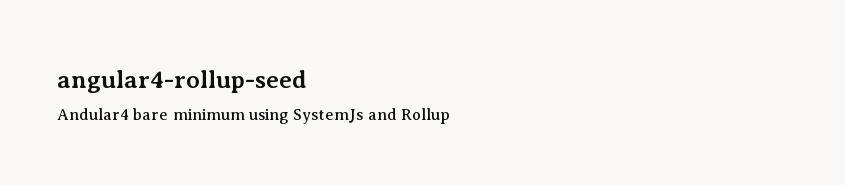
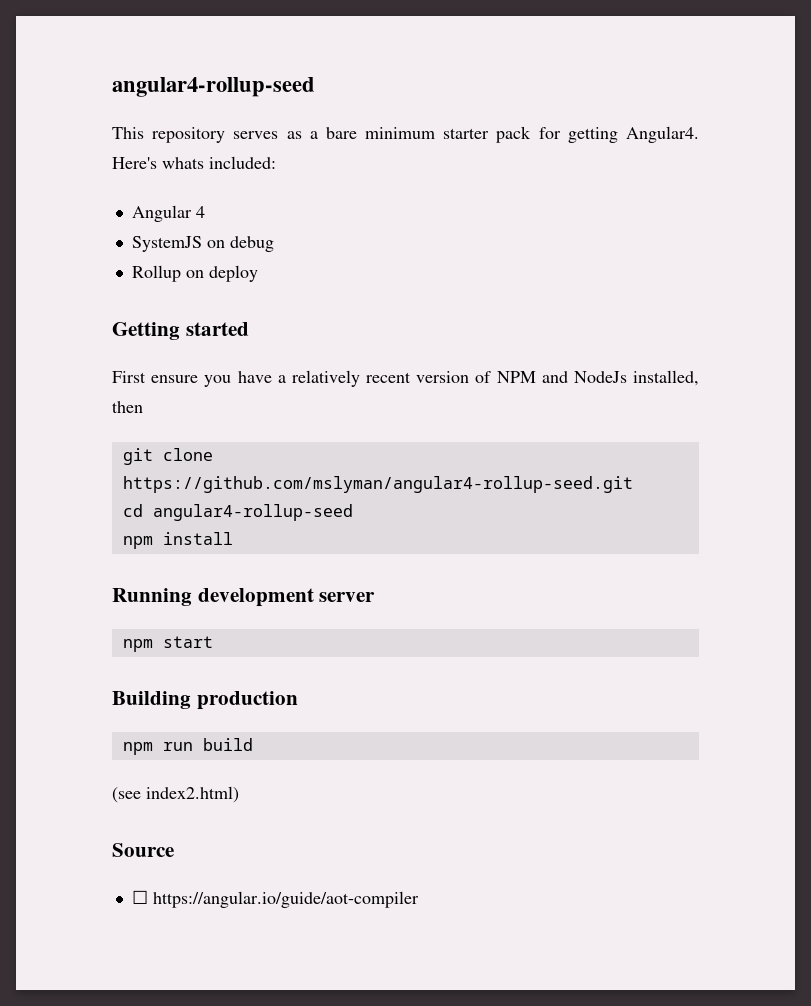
[57,70,307,93] [57,108,450,124] angular4-rollup-seed // Andular4 bare minimum using SystemJs and Rollup -> [112,77,315,97] [112,126,699,143] [112,156,276,169] [131,205,205,222] [131,236,274,252] [131,265,258,282] [112,322,249,340] [112,370,700,387] [112,401,143,413] [122,448,213,465] [122,476,633,493] [122,504,353,521] [122,532,233,549] [112,588,376,607] [122,636,213,652] [112,691,298,710] [122,738,253,755] [112,786,239,803] [112,843,174,857] [131,890,419,908] angular4-rollup-seed // This repository serves as a bare minimum starter pack for getting Angular4. Here's whats included: // Angular 4 // SystemJS on debug // Rollup on deploy // Getting started // First ensure you have a relatively recent version of NPM and NodeJs installed, then // git clone https://github.com/mslyman/angular4-rollup-seed.git // cd angular4-rollup-seed // npm install // Running development server // npm start // Building production // npm run build // (see index2.html) // Source // ☐ https://angular.io/guide/aot-compiler

